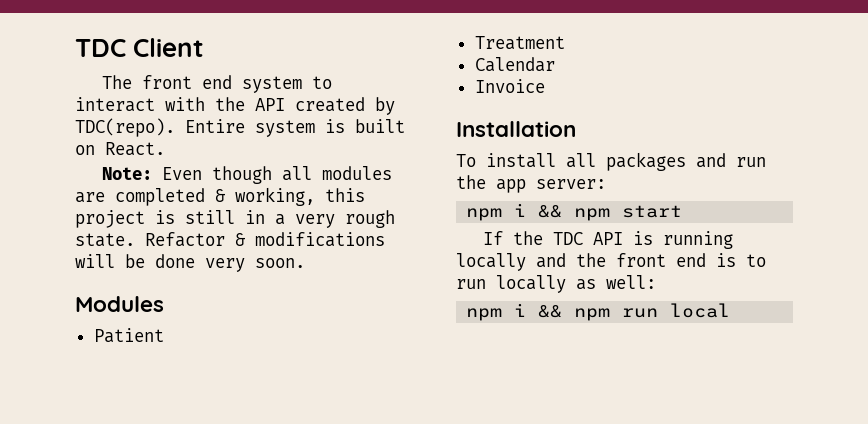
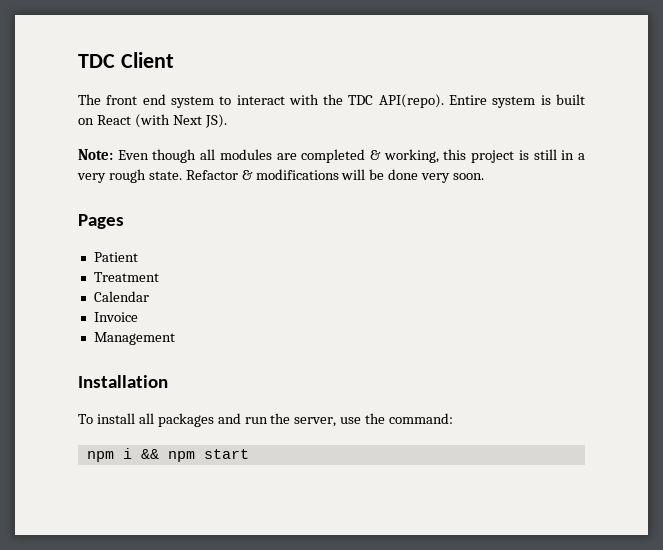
[255,97,395,115] [75,118,175,137] API created by TDC(repo). -> [348,94,444,108] TDC API(repo).
[105,142,165,156] React. -> [96,114,227,128] React (with Next JS).
[75,296,164,312] Modules -> [78,214,124,229] Pages
(545, 86) none -> [93,332,175,345] // Management
[496,179,606,193] app server: -> [294,413,454,427] server, use the command:
[482,231,733,249] [456,253,766,271] [456,275,656,293] [466,303,731,321] // If the TDC API is running locally and the front end is to run locally as well: // npm i && npm run local -> (249, 454) none

